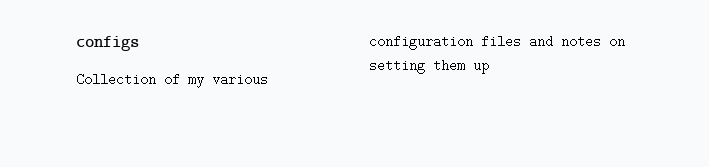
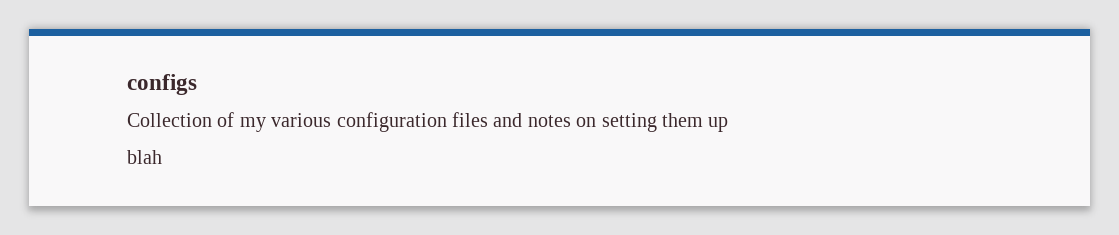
(489, 68) none -> [127,150,162,164] // blah

